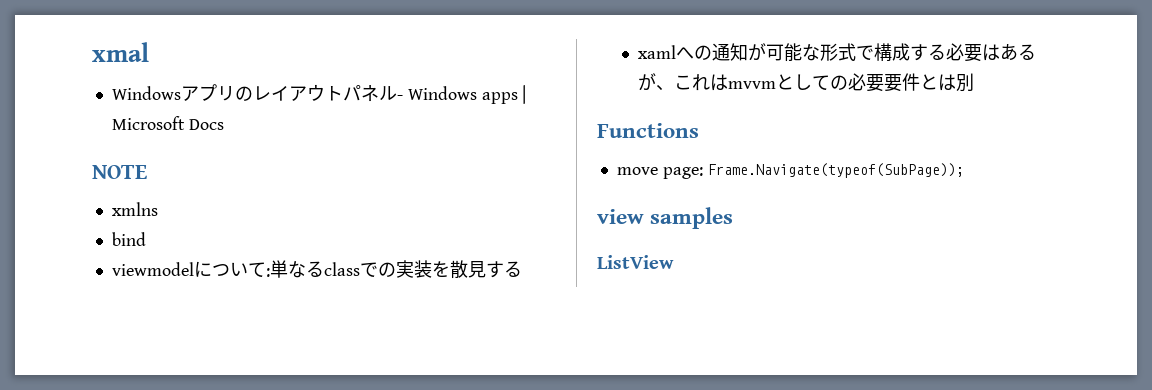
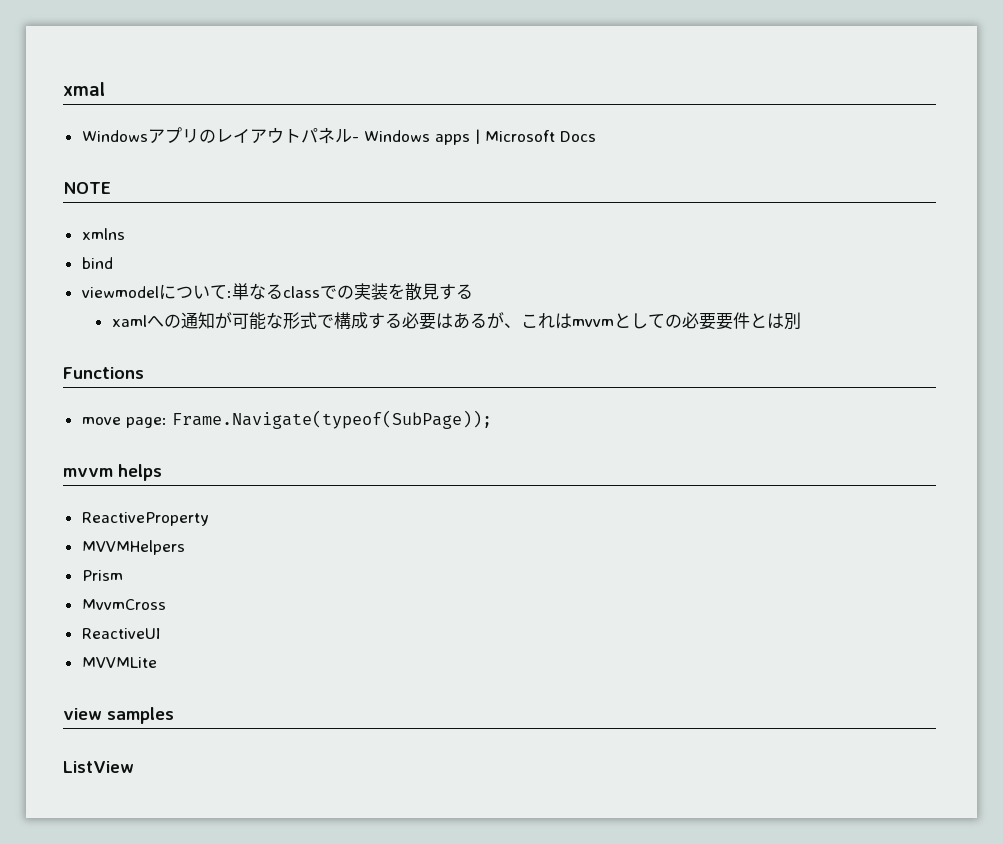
(964, 170) none -> [63,464,162,481] [81,512,209,526] [81,540,185,555] [81,570,123,581] [81,599,166,610] [81,628,161,639] [81,657,157,668] // mvvm helps // ReactiveProperty // MVVMHelpers // Prism // MvvmCross // ReactiveUI // MVVMLite

